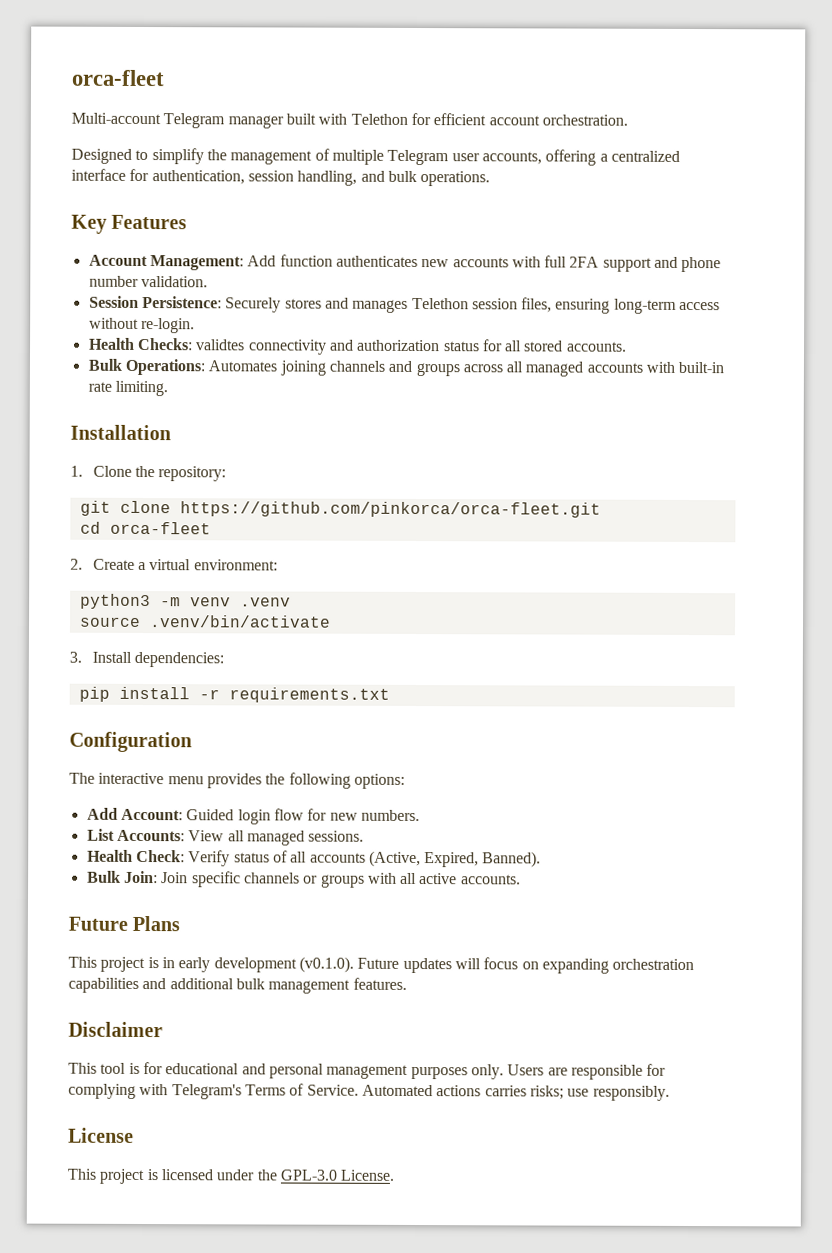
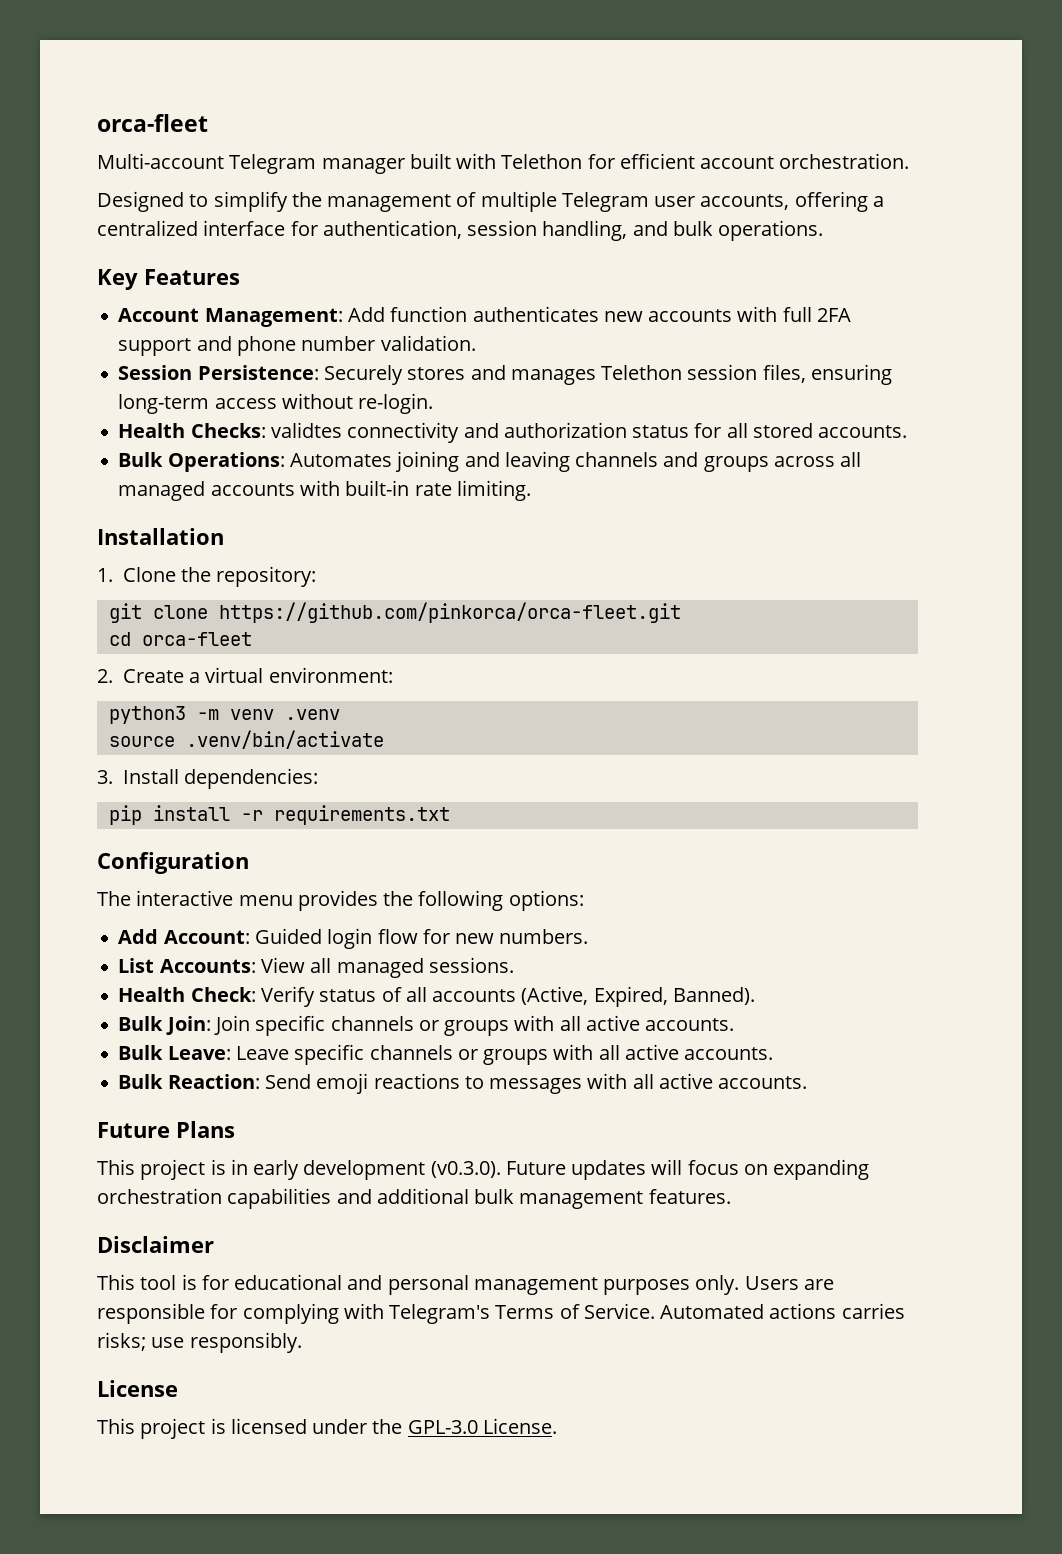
(326, 368) none -> [464,451,570,472] and leaving
(521, 879) none -> [118,1044,774,1065] [118,1073,808,1094] // Bulk Leave: Leave specific channels or groups with all active accounts. // Bulk Reaction: Send emoji reactions to messages with all active accounts.
[298,956,354,973] (v0.1.0). -> [430,1161,501,1178] (v0.3.0).

